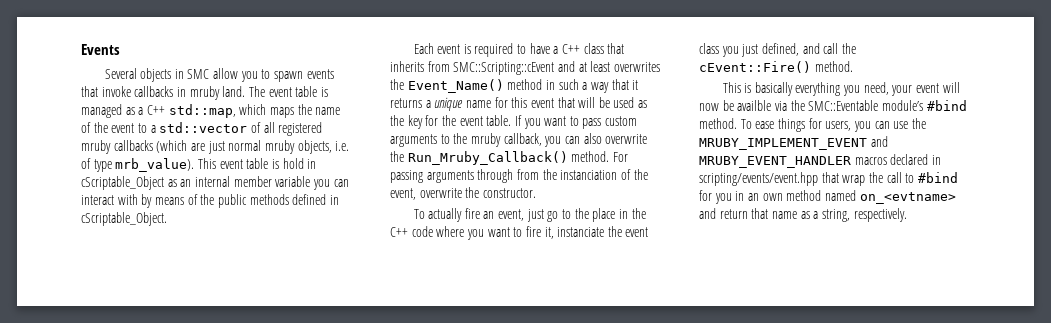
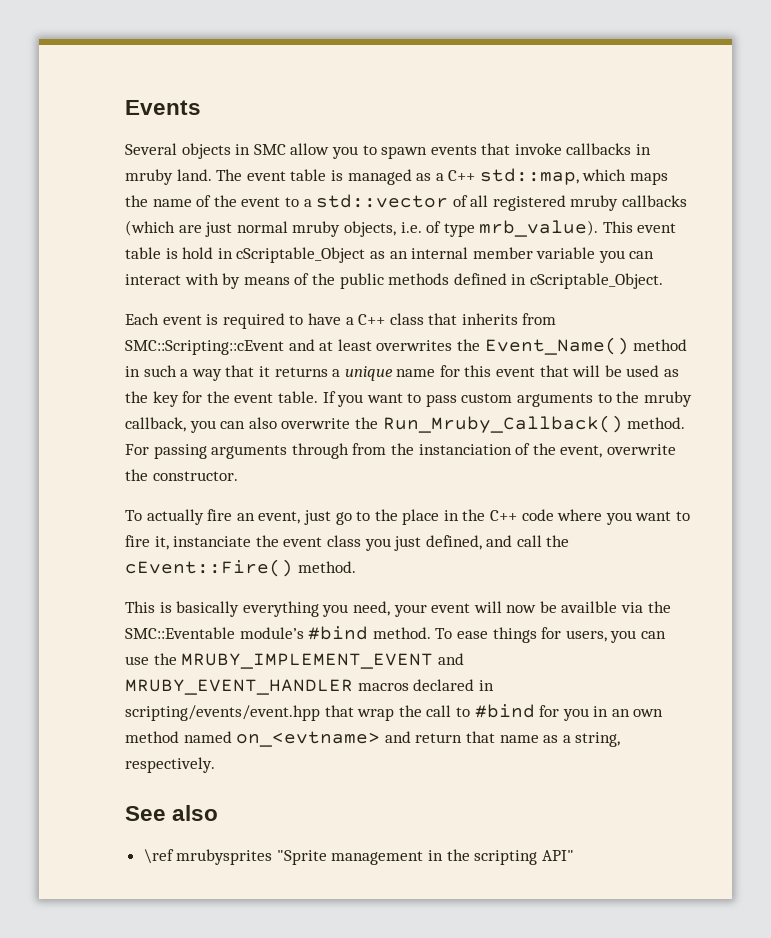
(907, 215) none -> [125,805,219,821] [143,849,574,865] // See also // \ref mrubysprites "Sprite management in the scripting API"

